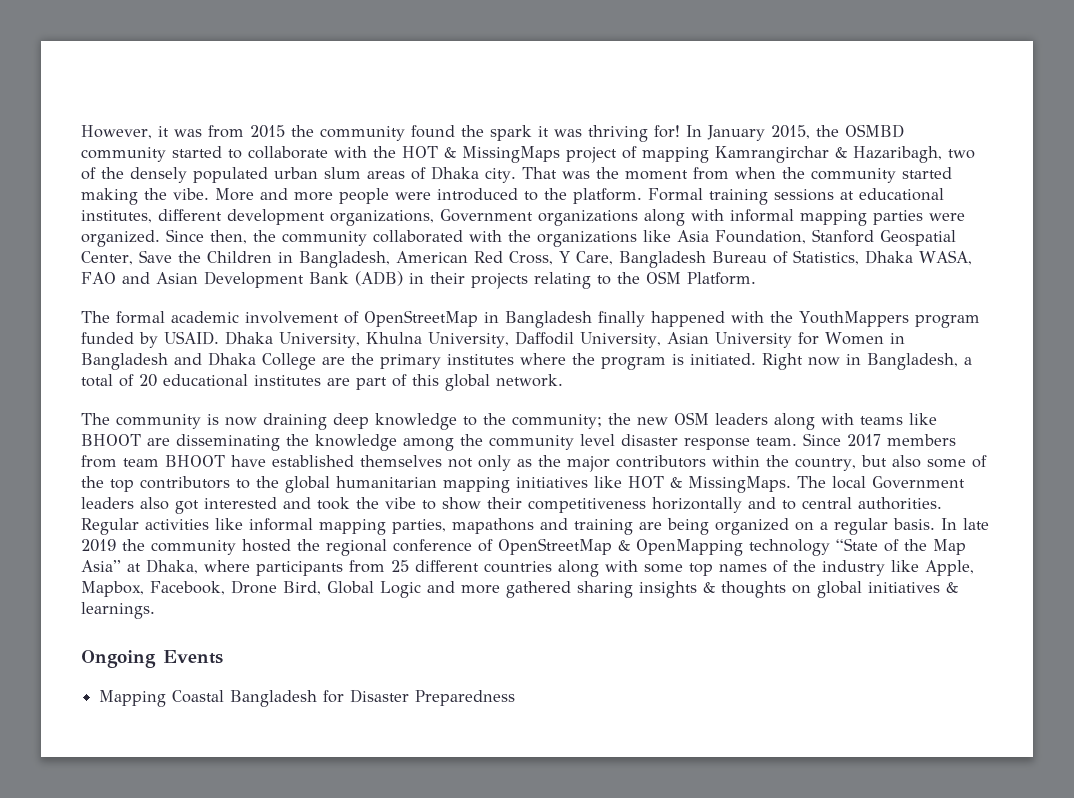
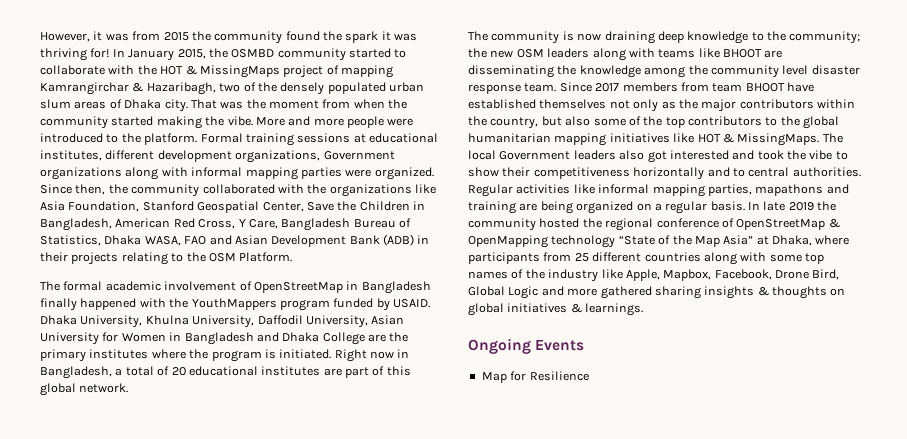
[99,689,516,707] Mapping Coastal Bangladesh for Disaster Preparedness -> [481,371,589,383] Map for Resilience

